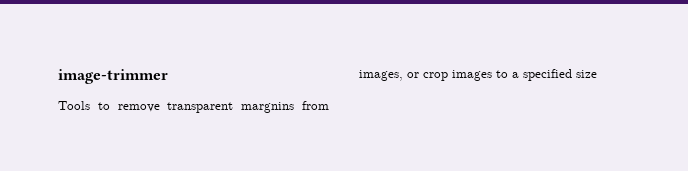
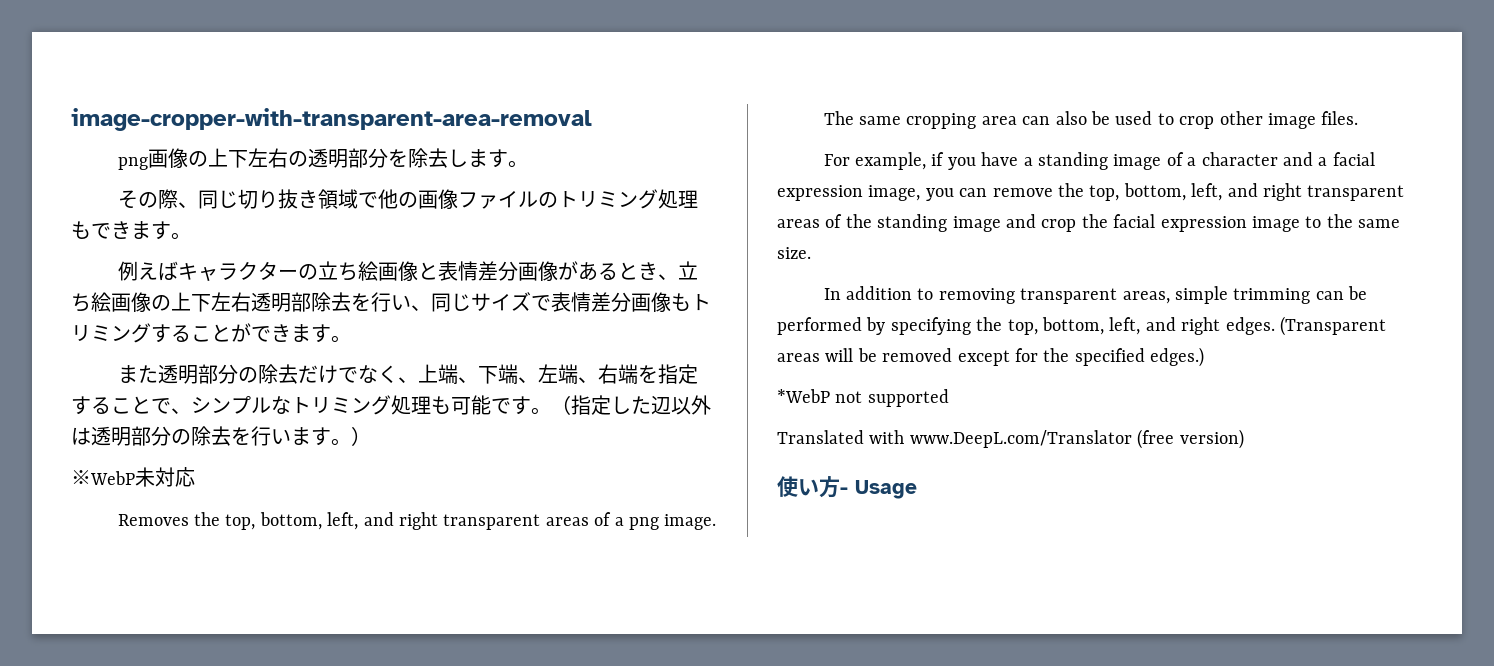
[58,69,168,84] [58,101,329,113] [359,69,597,81] image-trimmer // Tools to remove transparent margnins from images, or crop images to a specified size -> [71,108,592,131] [117,148,528,170] [117,189,698,209] [71,221,191,240] [117,261,698,281] [71,292,711,312] [71,323,351,343] [117,364,698,384] [71,395,711,415] [71,426,371,446] [71,467,195,487] [117,512,717,530] [823,111,1359,129] [823,152,1375,170] [777,183,1405,201] [777,214,1401,232] [777,247,811,259] [823,286,1368,304] [777,316,1386,336] [777,347,1205,367] [777,389,949,407] [777,429,1244,449] [777,476,917,499] image-cropper-with-transparent-area-removal // png画像の上下左右の透明部分を除去します。 // その際、同じ切り抜き領域で他の画像ファイルのトリミング処理もできます。 // 例えばキャラクターの立ち絵画像と表情差分画像があるとき、立ち絵画像の上下左右透明部除去を行い、同じサイズで表情差分画像もトリミングすることができます。 // また透明部分の除去だけでなく、上端、下端、左端、右端を指定することで、シンプルなトリミング処理も可能です。（指定した辺以外は透明部分の除去を行います。） // ※WebP未対応 // Removes the top, bottom, left, and right transparent areas of a png image. // The same cropping area can also be used to crop other image files. // For example, if you have a standing image of a character and a facial expression image, you can remove the top, bottom, left, and right transparent areas of the standing image and crop the facial expression image to the same size. // In addition to removing transparent areas, simple trimming can be performed by specifying the top, bottom, left, and right edges. (Transparent areas will be removed except for the specified edges.) // *WebP not supported // Translated with www.DeepL.com/Translator (free version) // 使い方- Usage

